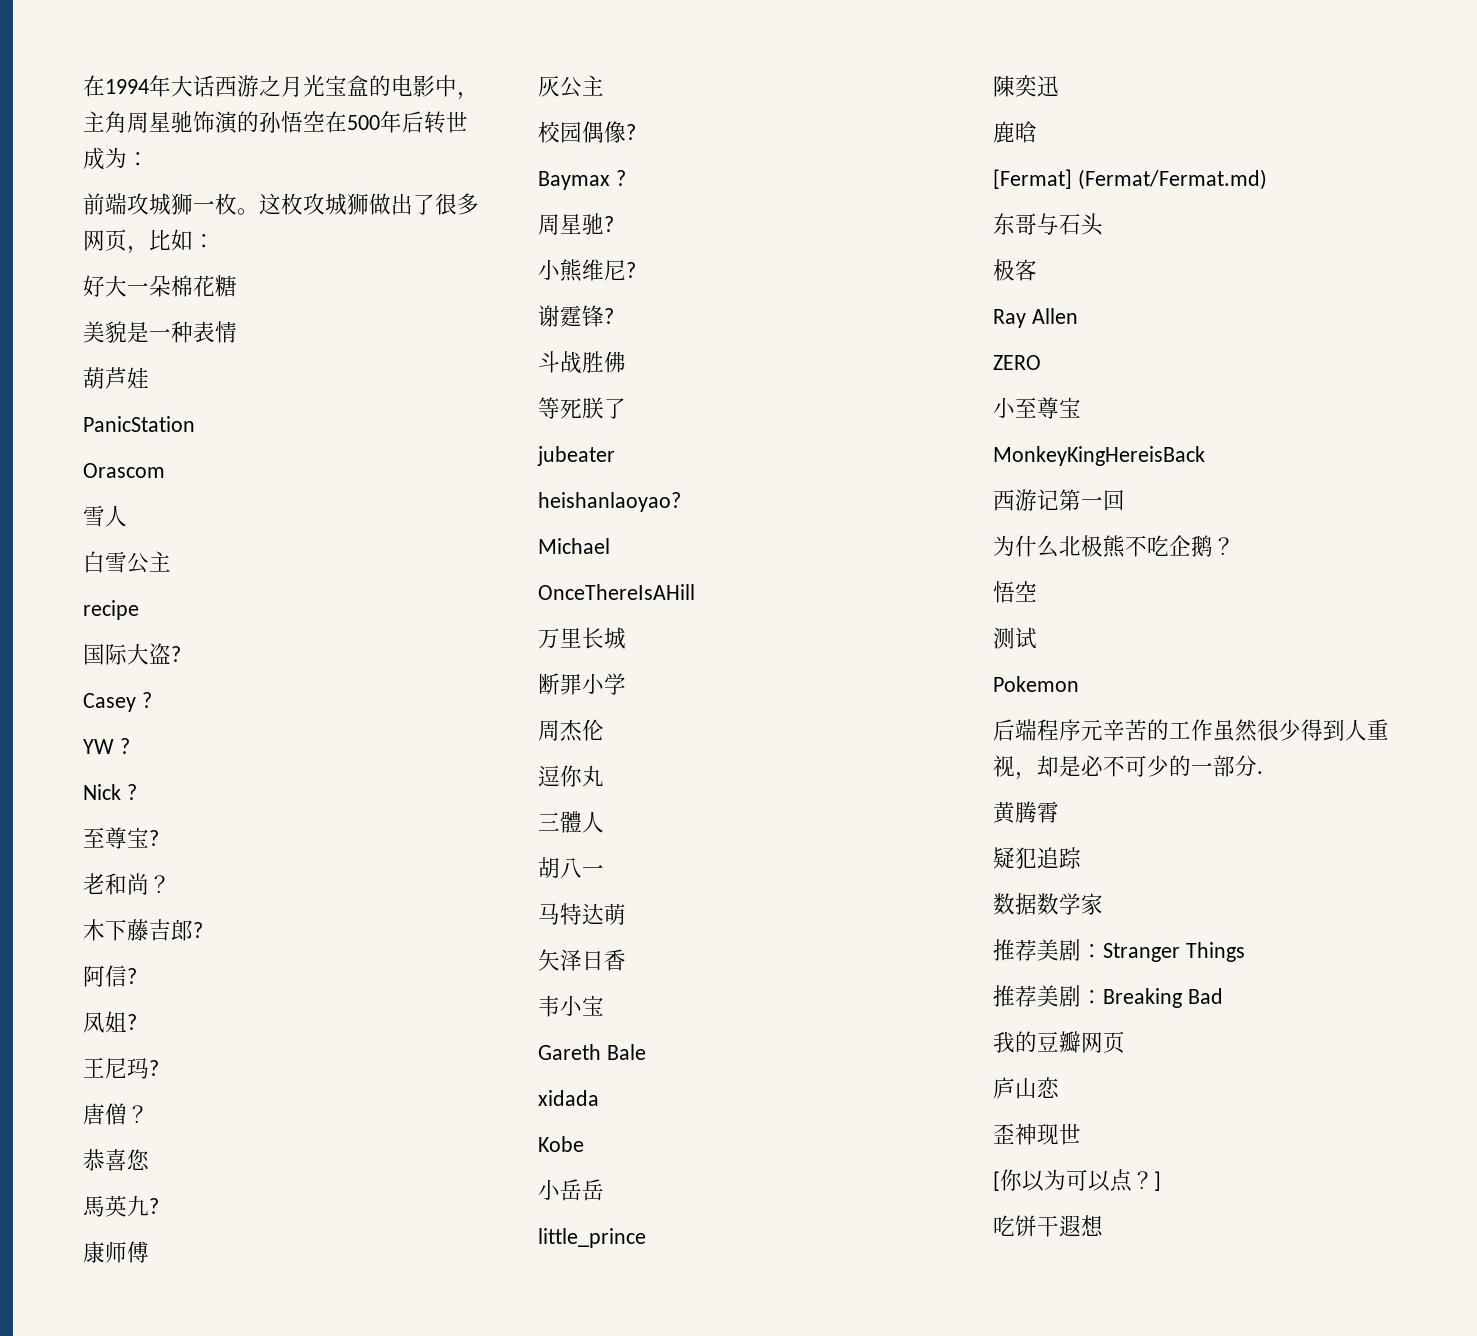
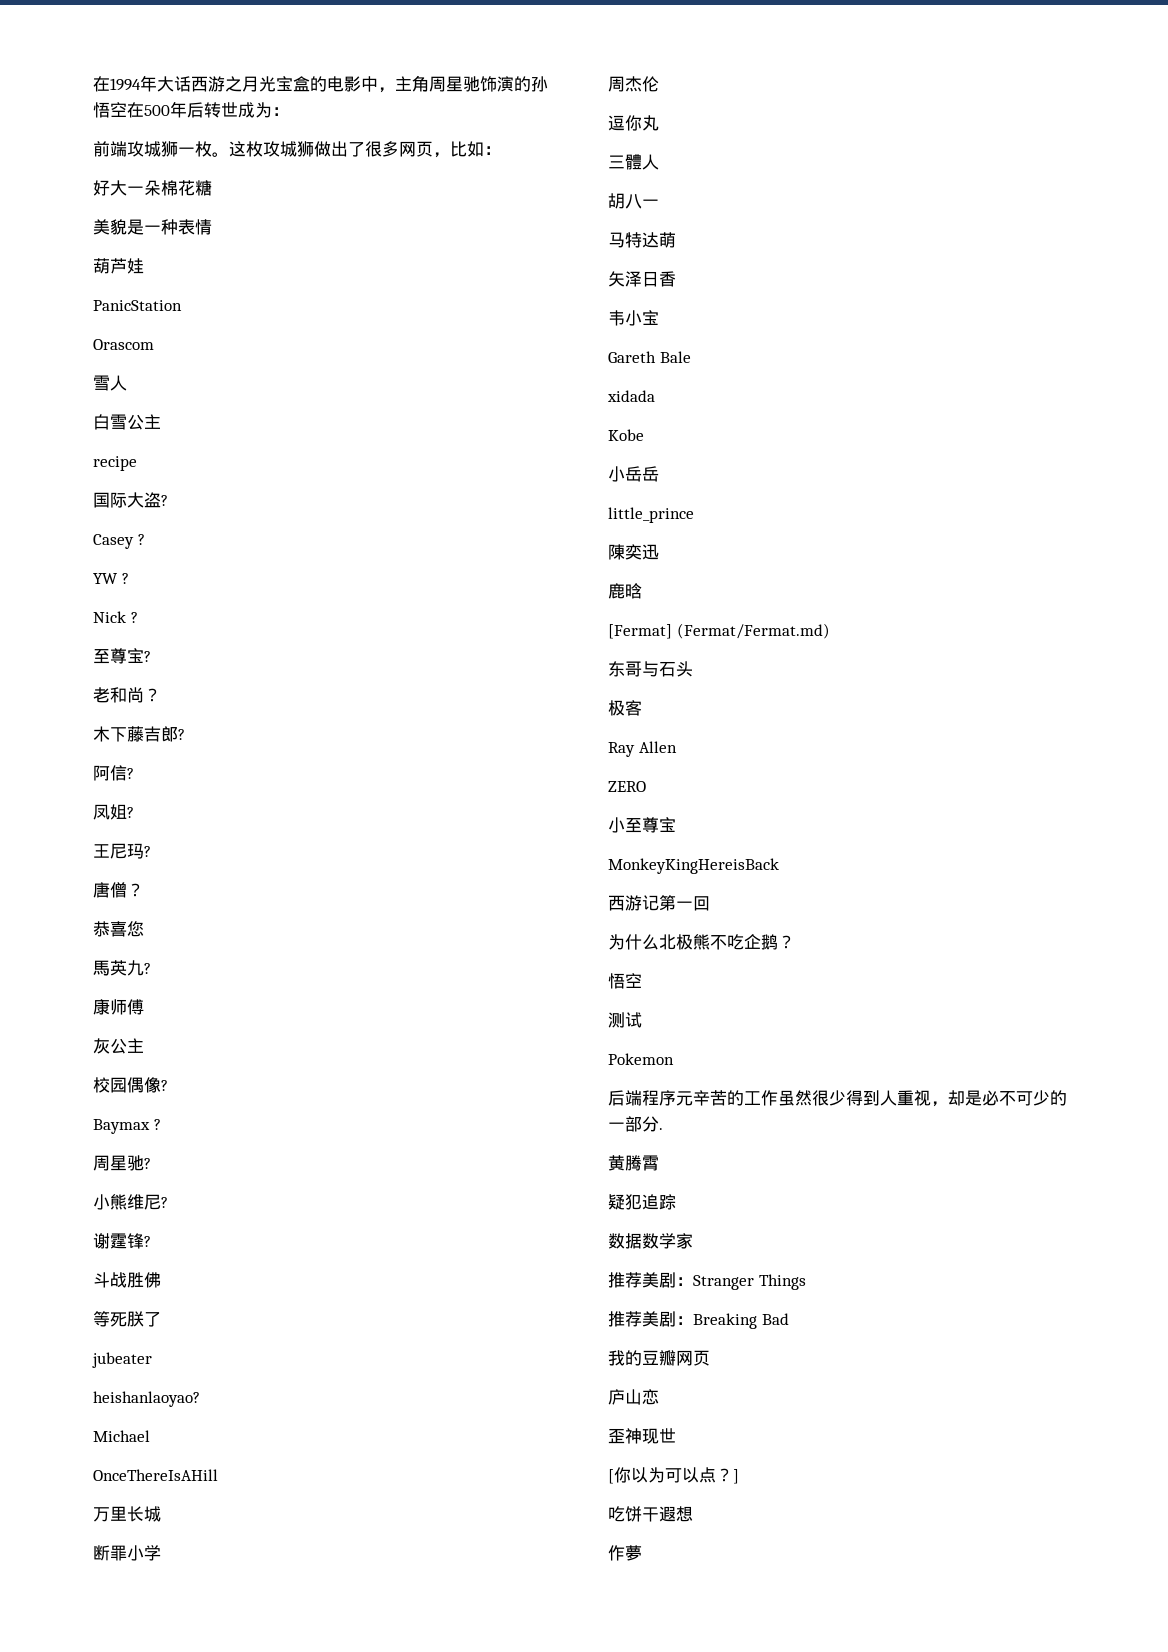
(1103, 1226) none -> [608,1545,642,1561] // 作夢

